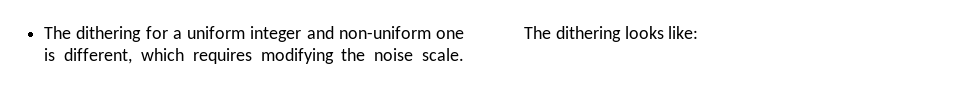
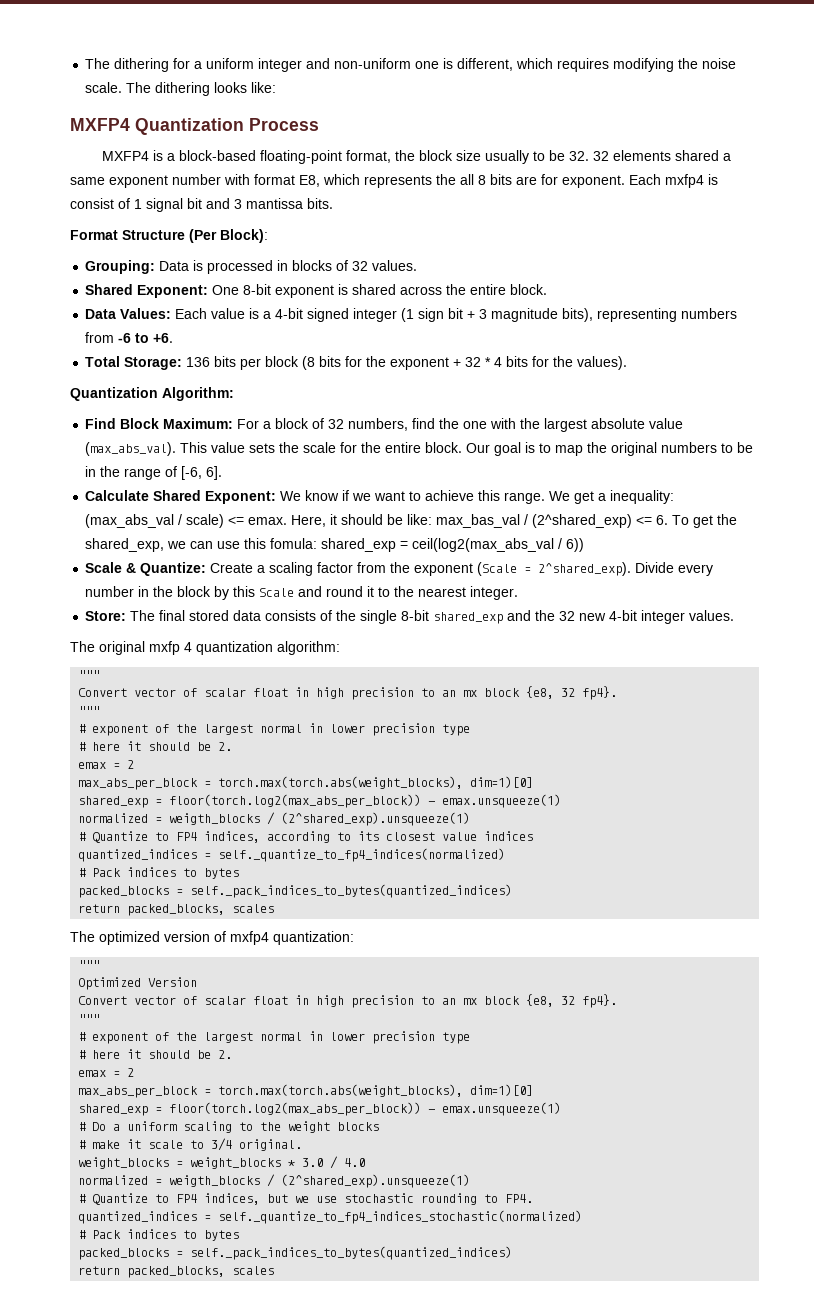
(699, 32) none -> [70,118,319,135] [102,150,732,164] [70,174,718,188] [70,198,333,212] [70,229,268,243] [85,260,418,274] [85,284,548,298] [85,308,738,322] [85,332,174,343] [85,356,628,370] [70,387,234,401] [85,418,684,432] [85,442,754,456] [85,466,223,480] [85,490,675,504] [85,514,738,528] [85,538,585,552] [85,562,714,576] [85,586,519,600] [85,610,735,624] [70,641,340,655] [78,670,100,679] [78,686,618,700] [78,706,100,715] [78,723,471,736] [78,741,233,751] [78,760,135,769] [78,776,534,790] [78,794,562,808] [78,812,471,826] [78,831,534,843] [78,848,506,862] [78,867,240,879] [78,884,513,898] [78,904,275,916] [70,931,354,945] [78,960,100,969] [78,977,198,990] [78,994,618,1008] [78,1014,100,1023] [78,1031,471,1044] [78,1049,233,1059] [78,1068,135,1077] [78,1084,534,1098] [78,1102,562,1116] [78,1121,380,1133] [78,1138,303,1151] [78,1156,366,1169] [78,1174,471,1188] [78,1193,534,1205] [78,1210,583,1224] [78,1229,240,1241] [78,1246,513,1260] [78,1266,275,1278] // MXFP4 Quantization Process // MXFP4 is a block-based floating-point format, the block size usually to be 32. 32 elements shared a same exponent number with format E8, which represents the all 8 bits are for exponent. Each mxfp4 is consist of 1 signal bit and 3 mantissa bits. // Format Structure (Per Block): // Grouping: Data is processed in blocks of 32 values. // Shared Exponent: One 8-bit exponent is shared across the entire block. // Data Values: Each value is a 4-bit signed integer (1 sign bit + 3 magnitude bits), representing numbers from -6 to +6. // Total Storage: 136 bits per block (8 bits for the exponent + 32 * 4 bits for the values). // Quantization Algorithm: // Find Block Maximum: For a block of 32 numbers, find the one with the largest absolute value (max_abs_val). This value sets the scale for the entire block. Our goal is to map the original numbers to be in the range of [-6, 6]. // Calculate Shared Exponent: We know if we want to achieve this range. We get a inequality: (max_abs_val / scale) <= emax. Here, it should be like: max_bas_val / (2^shared_exp) <= 6. To get the shared_exp, we can use this fomula: shared_exp = ceil(log2(max_abs_val / 6)) // Scale & Quantize: Create a scaling factor from the exponent (Scale = 2^shared_exp). Divide every number in the block by this Scale and round it to the nearest integer. // Store: The final stored data consists of the single 8-bit shared_exp and the 32 new 4-bit integer values. // The original mxfp 4 quantization algorithm: // """ // Convert vector of scalar float in high precision to an mx block {e8, 32 fp4}. // """ // # exponent of the largest normal in lower precision type // # here it should be 2. // emax = 2 // max_abs_per_block = torch.max(torch.abs(weight_blocks), dim=1)[0] // shared_exp = floor(torch.log2(max_abs_per_block)) - emax.unsqueeze(1) // normalized = weigth_blocks / (2^shared_exp).unsqueeze(1) // # Quantize to FP4 indices, according to its closest value indices // quantized_indices = self._quantize_to_fp4_indices(normalized) // # Pack indices to bytes // packed_blocks = self._pack_indices_to_bytes(quantized_indices) // return packed_blocks, scales // The optimized version of mxfp4 quantization: // """ // Optimized Version // Convert vector of scalar float in high precision to an mx block {e8, 32 fp4}. // """ // # exponent of the largest normal in lower precision type // # here it should be 2. // emax = 2 // max_abs_per_block = torch.max(torch.abs(weight_blocks), dim=1)[0] // shared_exp = floor(torch.log2(max_abs_per_block)) - emax.unsqueeze(1) // # Do a uniform scaling to the weight blocks // # make it scale to 3/4 original. // weight_blocks = weight_blocks * 3.0 / 4.0 // normalized = weigth_blocks / (2^shared_exp).unsqueeze(1) // # Quantize to FP4 indices, but we use stochastic rounding to FP4. // quantized_indices = self._quantize_to_fp4_indices_stochastic(normalized) // # Pack indices to bytes // packed_blocks = self._pack_indices_to_bytes(quantized_indices) // return packed_blocks, scales

